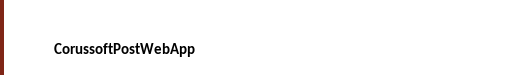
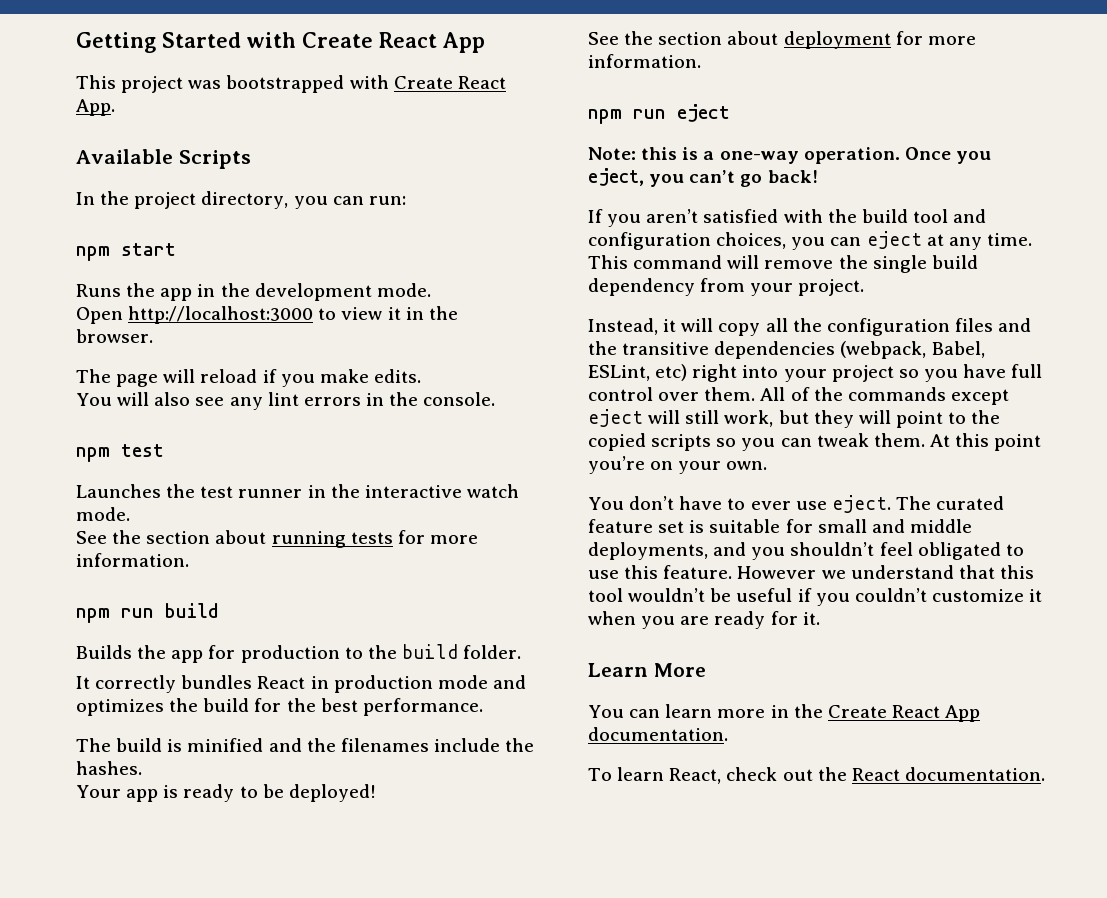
[54,43,195,57] CorussoftPostWebApp -> [76,32,485,53] [76,75,506,93] [76,99,115,116] [76,149,251,169] [76,191,406,209] [76,243,176,261] [76,283,431,301] [76,306,458,324] [76,329,153,343] [76,369,421,387] [76,392,496,410] [76,444,164,462] [76,484,519,498] [76,507,130,521] [76,530,478,548] [76,553,189,567] [76,603,219,623] [76,644,522,663] [76,675,526,693] [76,698,483,716] [76,738,535,752] [76,761,142,775] [76,784,376,802] [588,31,976,49] [588,54,701,68] [588,104,730,124] [588,147,991,164] [588,168,818,187] [588,209,987,227] [588,231,1032,250] [588,255,978,273] [588,278,865,296] [588,318,1032,336] [588,341,985,359] [588,364,1043,382] [588,387,1009,405] [588,409,1001,428] [588,433,1042,451] [588,456,768,474] [588,495,1005,513] [588,519,972,533] [588,542,1024,560] [588,565,1034,579] [588,588,1043,606] [588,611,820,629] [588,663,706,677] [588,704,981,722] [588,727,728,741] [588,767,1045,784] Getting Started with Create React App // This project was bootstrapped with Create React App. // Available Scripts // In the project directory, you can run: // npm start // Runs the app in the development mode. // Open http://localhost:3000 to view it in the browser. // The page will reload if you make edits. // You will also see any lint errors in the console. // npm test // Launches the test runner in the interactive watch mode. // See the section about running tests for more information. // npm run build // Builds the app for production to the build folder. // It correctly bundles React in production mode and optimizes the build for the best performance. // The build is minified and the filenames include the hashes. // Your app is ready to be deployed! // See the section about deployment for more information. // npm run eject // Note: this is a one-way operation. Once you eject, you can’t go back! // If you aren’t satisfied with the build tool and configuration choices, you can eject at any time. This command will remove the single build dependency from your project. // Instead, it will copy all the configuration files and the transitive dependencies (webpack, Babel, ESLint, etc) right into your project so you have full control over them. All of the commands except eject will still work, but they will point to the copied scripts so you can tweak them. At this point you’re on your own. // You don’t have to ever use eject. The curated feature set is suitable for small and middle deployments, and you shouldn’t feel obligated to use this feature. However we understand that this tool wouldn’t be useful if you couldn’t customize it when you are ready for it. // Learn More // You can learn more in the Create React App documentation. // To learn React, check out the React documentation.

